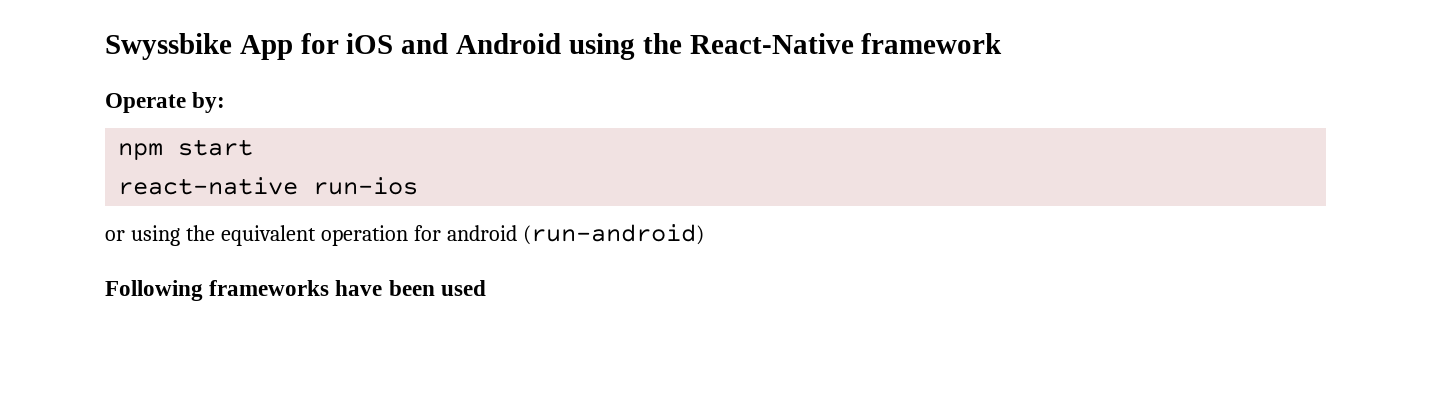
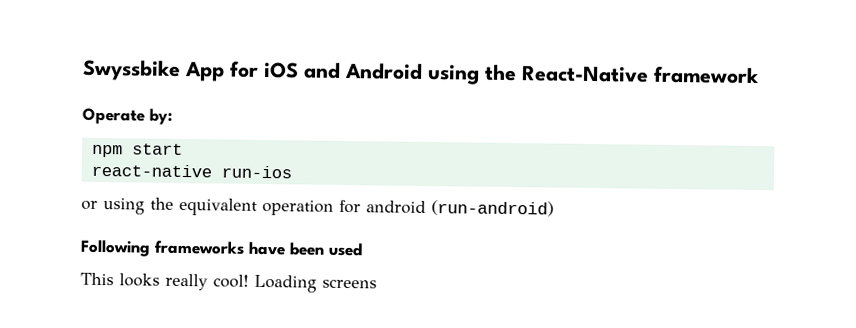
(486, 288) none -> [80,272,377,293] // This looks really cool! Loading screens

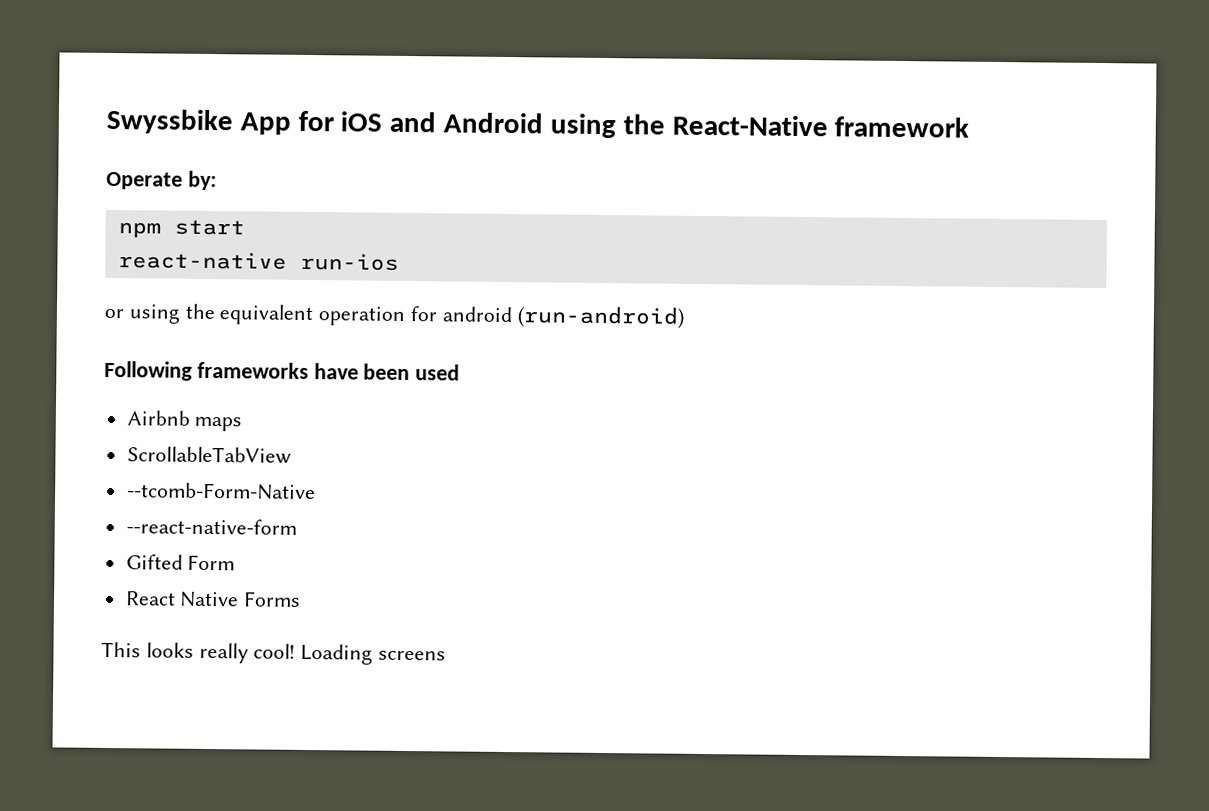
(363, 249) none -> [126,410,243,432] [126,446,292,464] [126,482,316,501] [125,518,297,535] [125,554,236,571] [124,591,302,608] // Airbnb maps // ScrollableTabView // --tcomb-Form-Native // --react-native-form // Gifted Form // React Native Forms

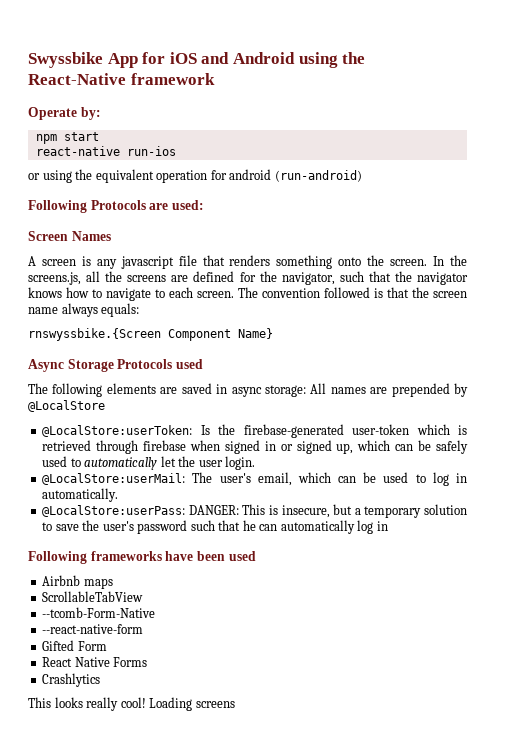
(684, 317) none -> [28,200,204,213] [28,231,111,241] [28,255,467,269] [28,271,468,285] [28,287,467,301] [28,303,140,317] [28,328,273,341] [28,359,203,372] [28,383,469,397] [28,400,105,412] [42,424,467,438] [42,440,468,454] [42,456,256,470] [42,472,468,486] [42,488,119,502] [42,504,467,518] [42,520,388,534] // Following Protocols are used: // Screen Names // A screen is any javascript file that renders something onto the screen. In the screens.js, all the screens are defined for the navigator, such that the navigator knows how to navigate to each screen. The convention followed is that the screen name always equals: // rnswyssbike.{Screen Component Name} // Async Storage Protocols used // The following elements are saved in async storage: All names are prepended by @LocalStore // @LocalStore:userToken: Is the firebase-generated user-token which is retrieved through firebase when signed in or signed up, which can be safely used to automatically let the user login. // @LocalStore:userMail: The user's email, which can be used to log in automatically. // @LocalStore:userPass: DANGER: This is insecure, but a temporary solution to save the user's password such that he can automatically log in
(302, 599) none -> [42,673,101,687] // Crashlytics

